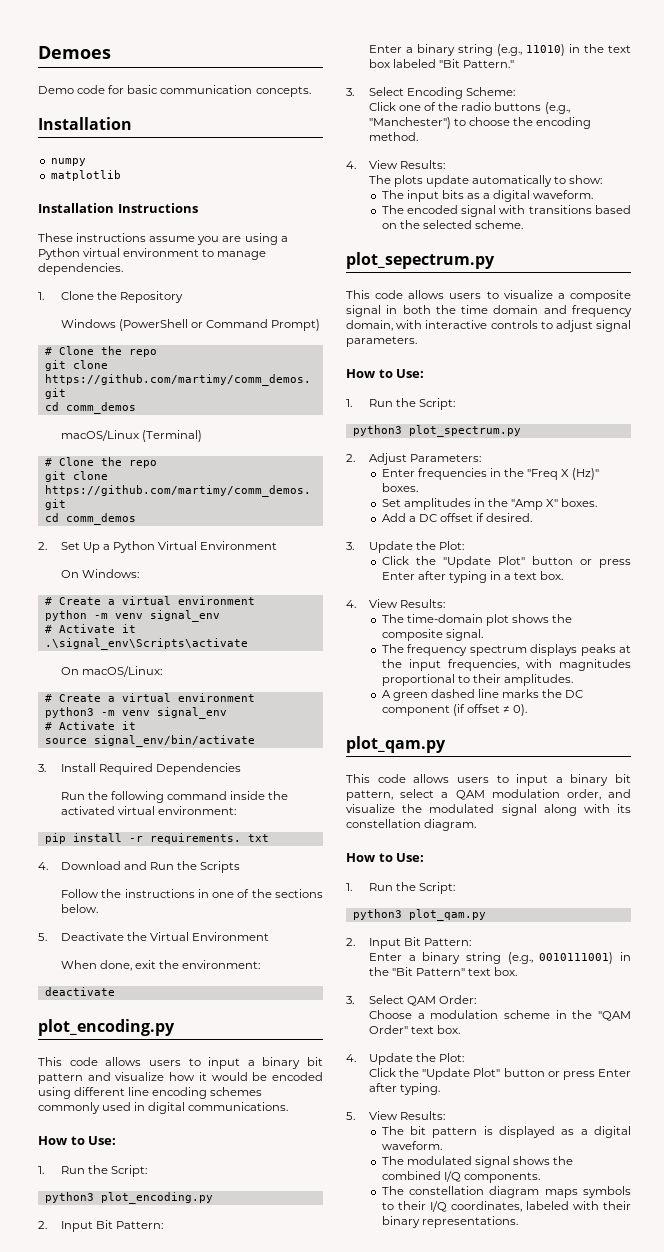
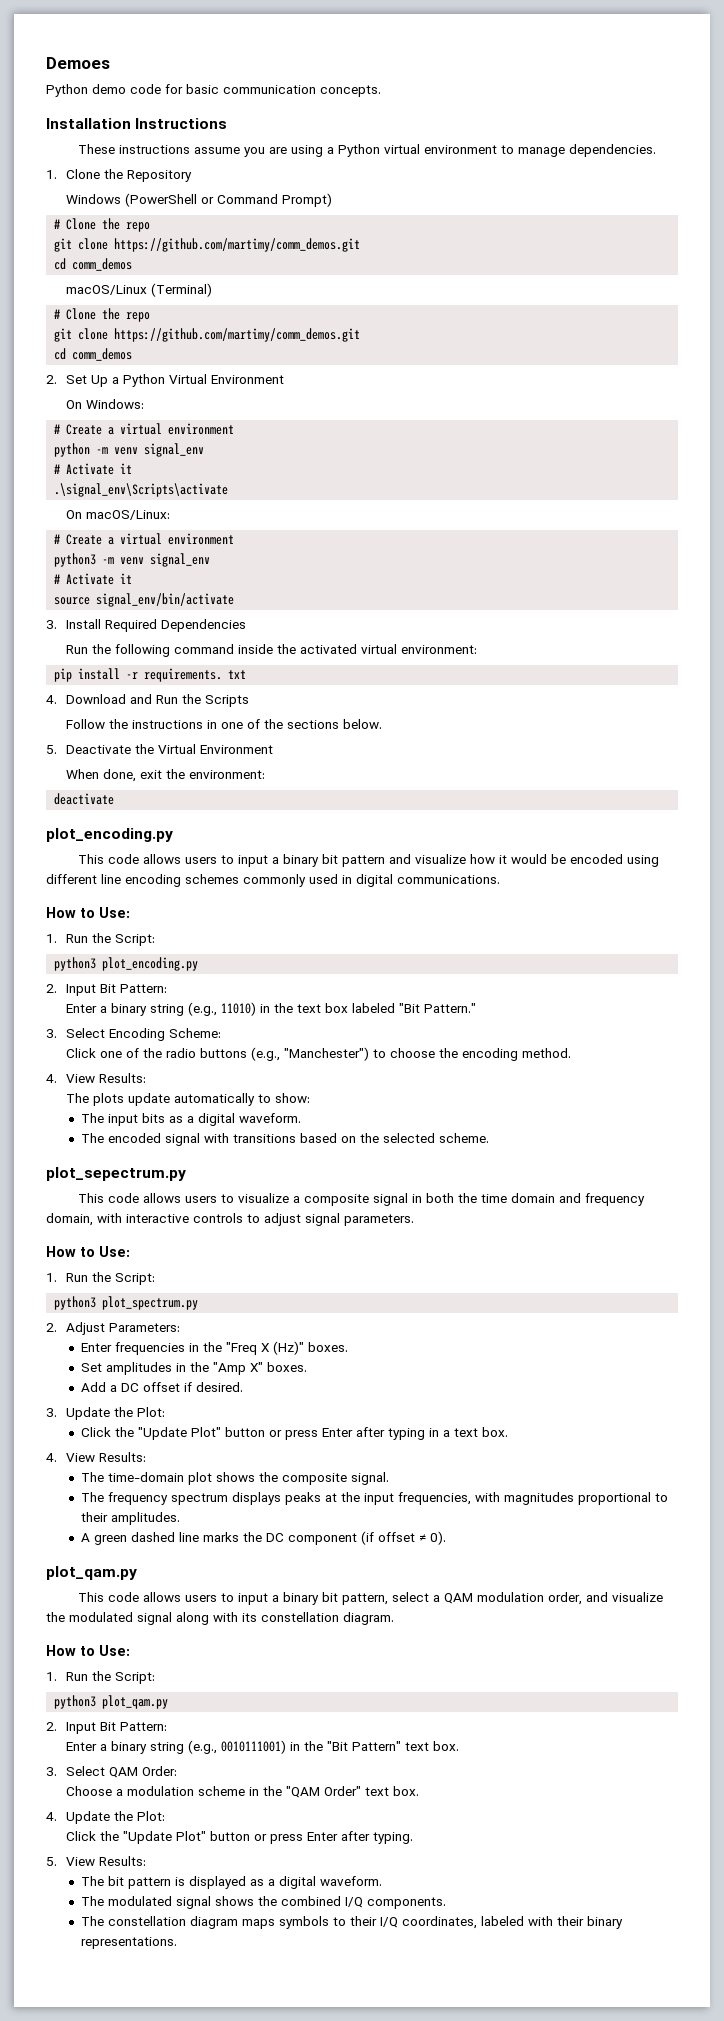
[38,86,74,94] Demo -> [46,84,126,97] Python demo
[50,158,86,166] [50,170,121,181] [38,203,114,213] // numpy // matplotlib // Installation -> (131, 123) none

